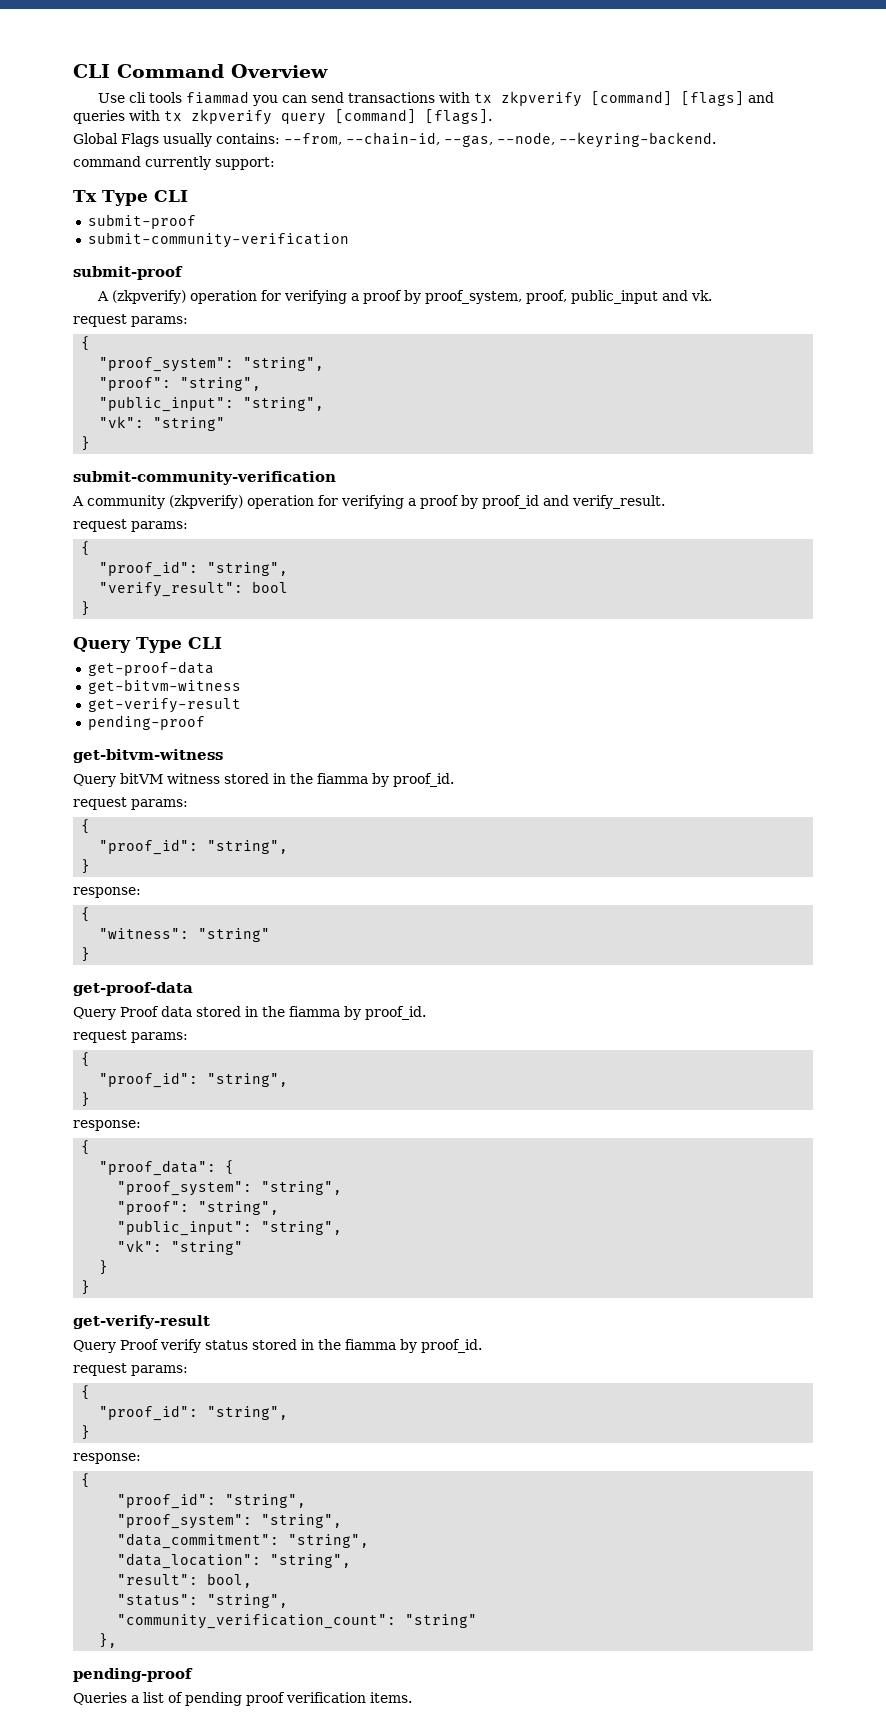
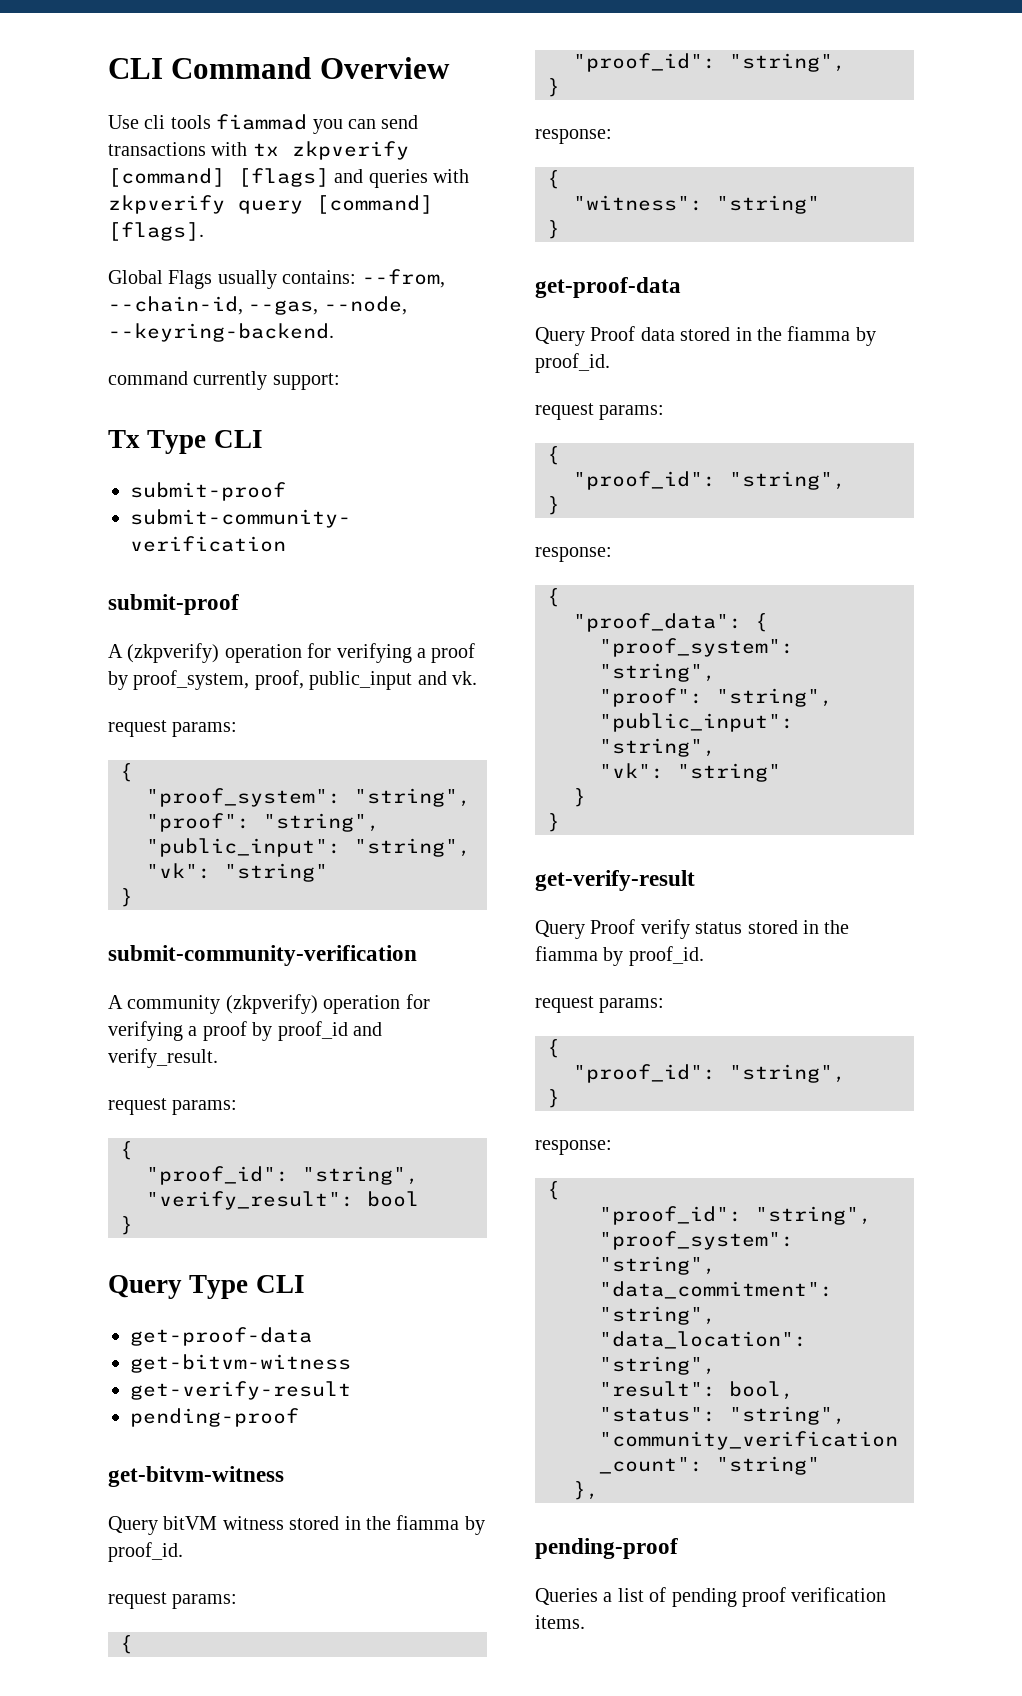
[164,111,182,121] tx -> (470, 176) none

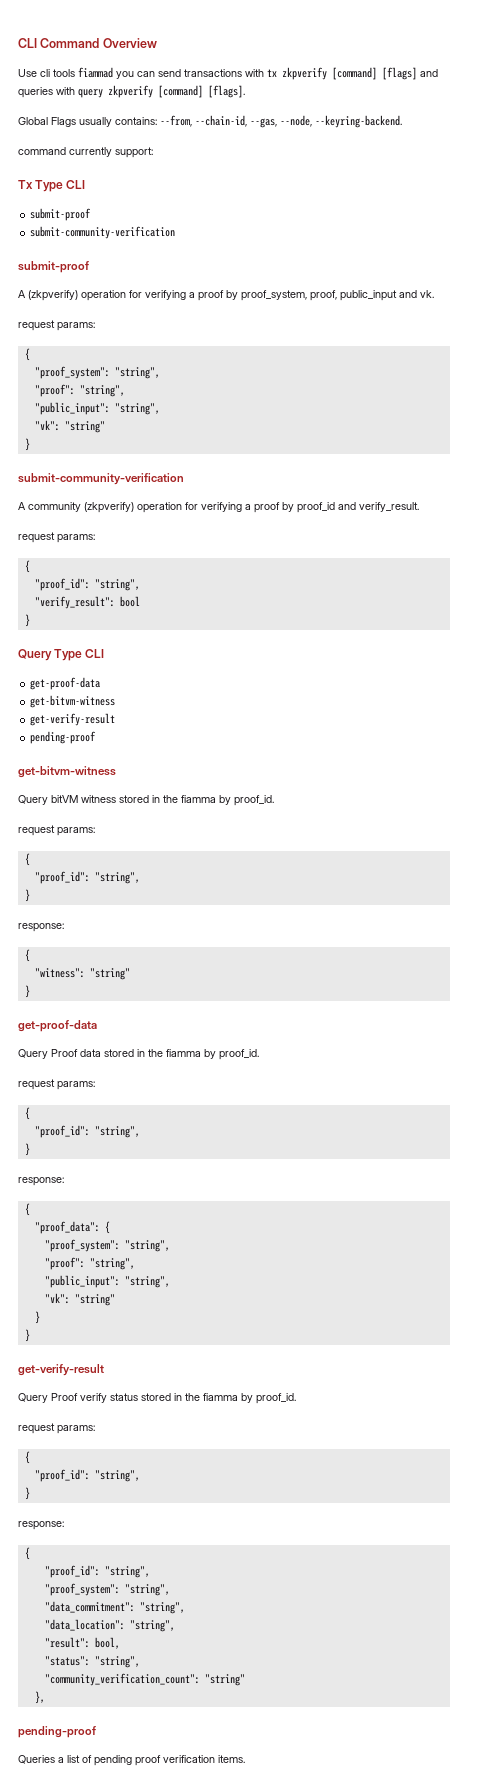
[108,195,303,214] zkpverify query -> [78,85,153,98] query zkpverify

